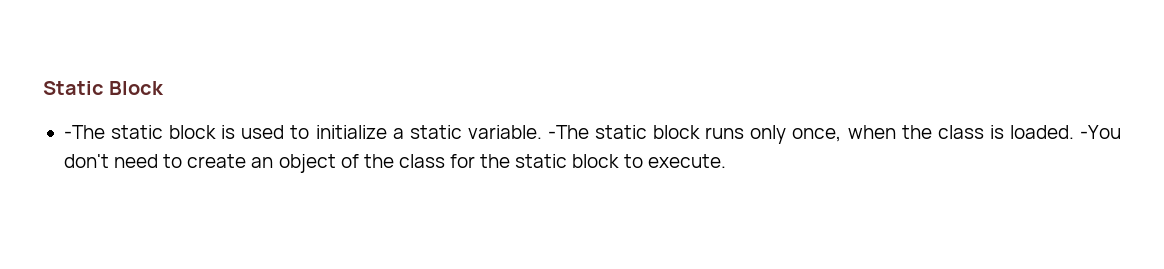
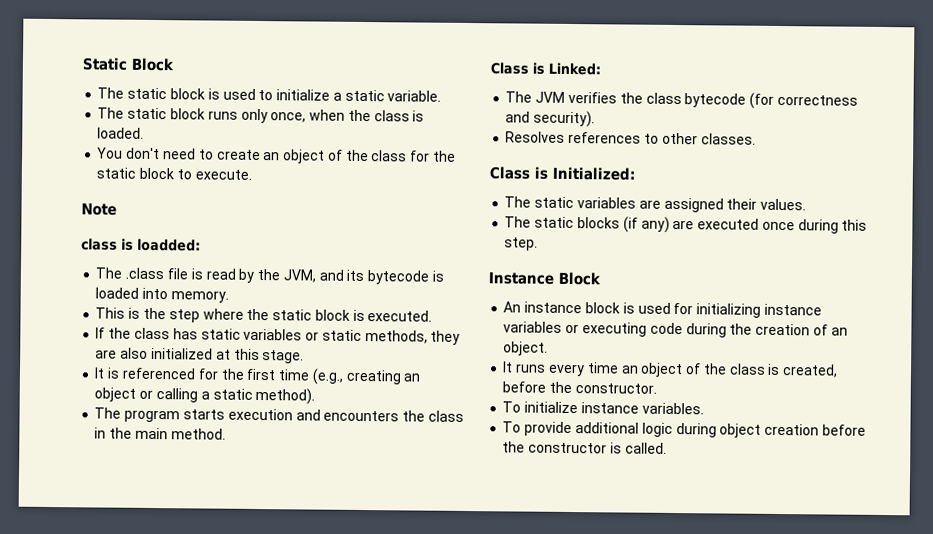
[63,125,105,139] -The -> [97,87,125,99] The
[547,125,589,139] -The -> [97,107,125,119] // The
[1080,125,1122,139] -You -> [97,147,124,159] // You
(726, 161) none -> [81,203,117,216] [81,238,201,252] [95,267,444,285] [95,287,229,303] [95,307,433,323] [95,327,461,345] [95,347,305,364] [94,367,421,385] [94,387,316,405] [94,407,464,423] [94,427,226,440] [490,62,601,76] [505,91,858,109] [505,110,596,128] [505,131,756,145] [489,166,635,181] [504,196,807,213] [504,216,868,234] [504,237,539,251] [488,271,601,286] [503,301,822,318] [503,321,848,338] [503,341,549,356] [502,361,839,378] [502,381,657,394] [502,401,704,415] [502,421,866,438] [502,441,667,454] // Note // class is loadded: // The .class file is read by the JVM, and its bytecode is loaded into memory. // This is the step where the static block is executed. // If the class has static variables or static methods, they are also initialized at this stage. // It is referenced for the first time (e.g., creating an object or calling a static method). // The program starts execution and encounters the class in the main method. // Class is Linked: // The JVM verifies the class bytecode (for correctness and security). // Resolves references to other classes. // Class is Initialized: // The static variables are assigned their values. // The static blocks (if any) are executed once during this step. // Instance Block // An instance block is used for initializing instance variables or executing code during the creation of an object. // It runs every time an object of the class is created, before the constructor. // To initialize instance variables. // To provide additional logic during object creation before the constructor is called.

